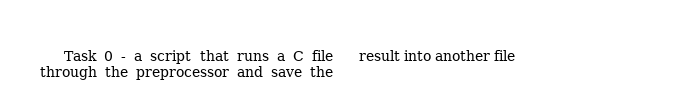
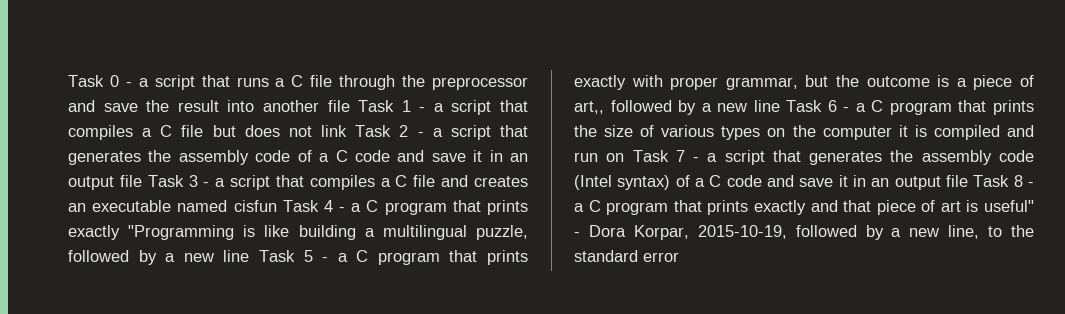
(515, 55) none -> [358,100,528,115] [68,125,528,140] [68,150,529,165] [68,175,528,190] [68,200,528,215] [68,225,528,240] [68,250,528,265] [574,75,1034,90] [574,100,1034,115] [574,125,1034,140] [574,150,1034,165] [574,175,1034,190] [574,200,1034,215] [574,225,1034,240] [574,250,679,262] Task 1 - a script that compiles a C file but does not link Task 2 - a script that generates the assembly code of a C code and save it in an output file Task 3 - a script that compiles a C file and creates an executable named cisfun Task 4 - a C program that prints exactly "Programming is like building a multilingual puzzle, followed by a new line Task 5 - a C program that prints exactly with proper grammar, but the outcome is a piece of art,, followed by a new line Task 6 - a C program that prints the size of various types on the computer it is compiled and run on Task 7 - a script that generates the assembly code (Intel syntax) of a C code and save it in an output file Task 8 - a C program that prints exactly and that piece of art is useful" - Dora Korpar, 2015-10-19, followed by a new line, to the standard error

